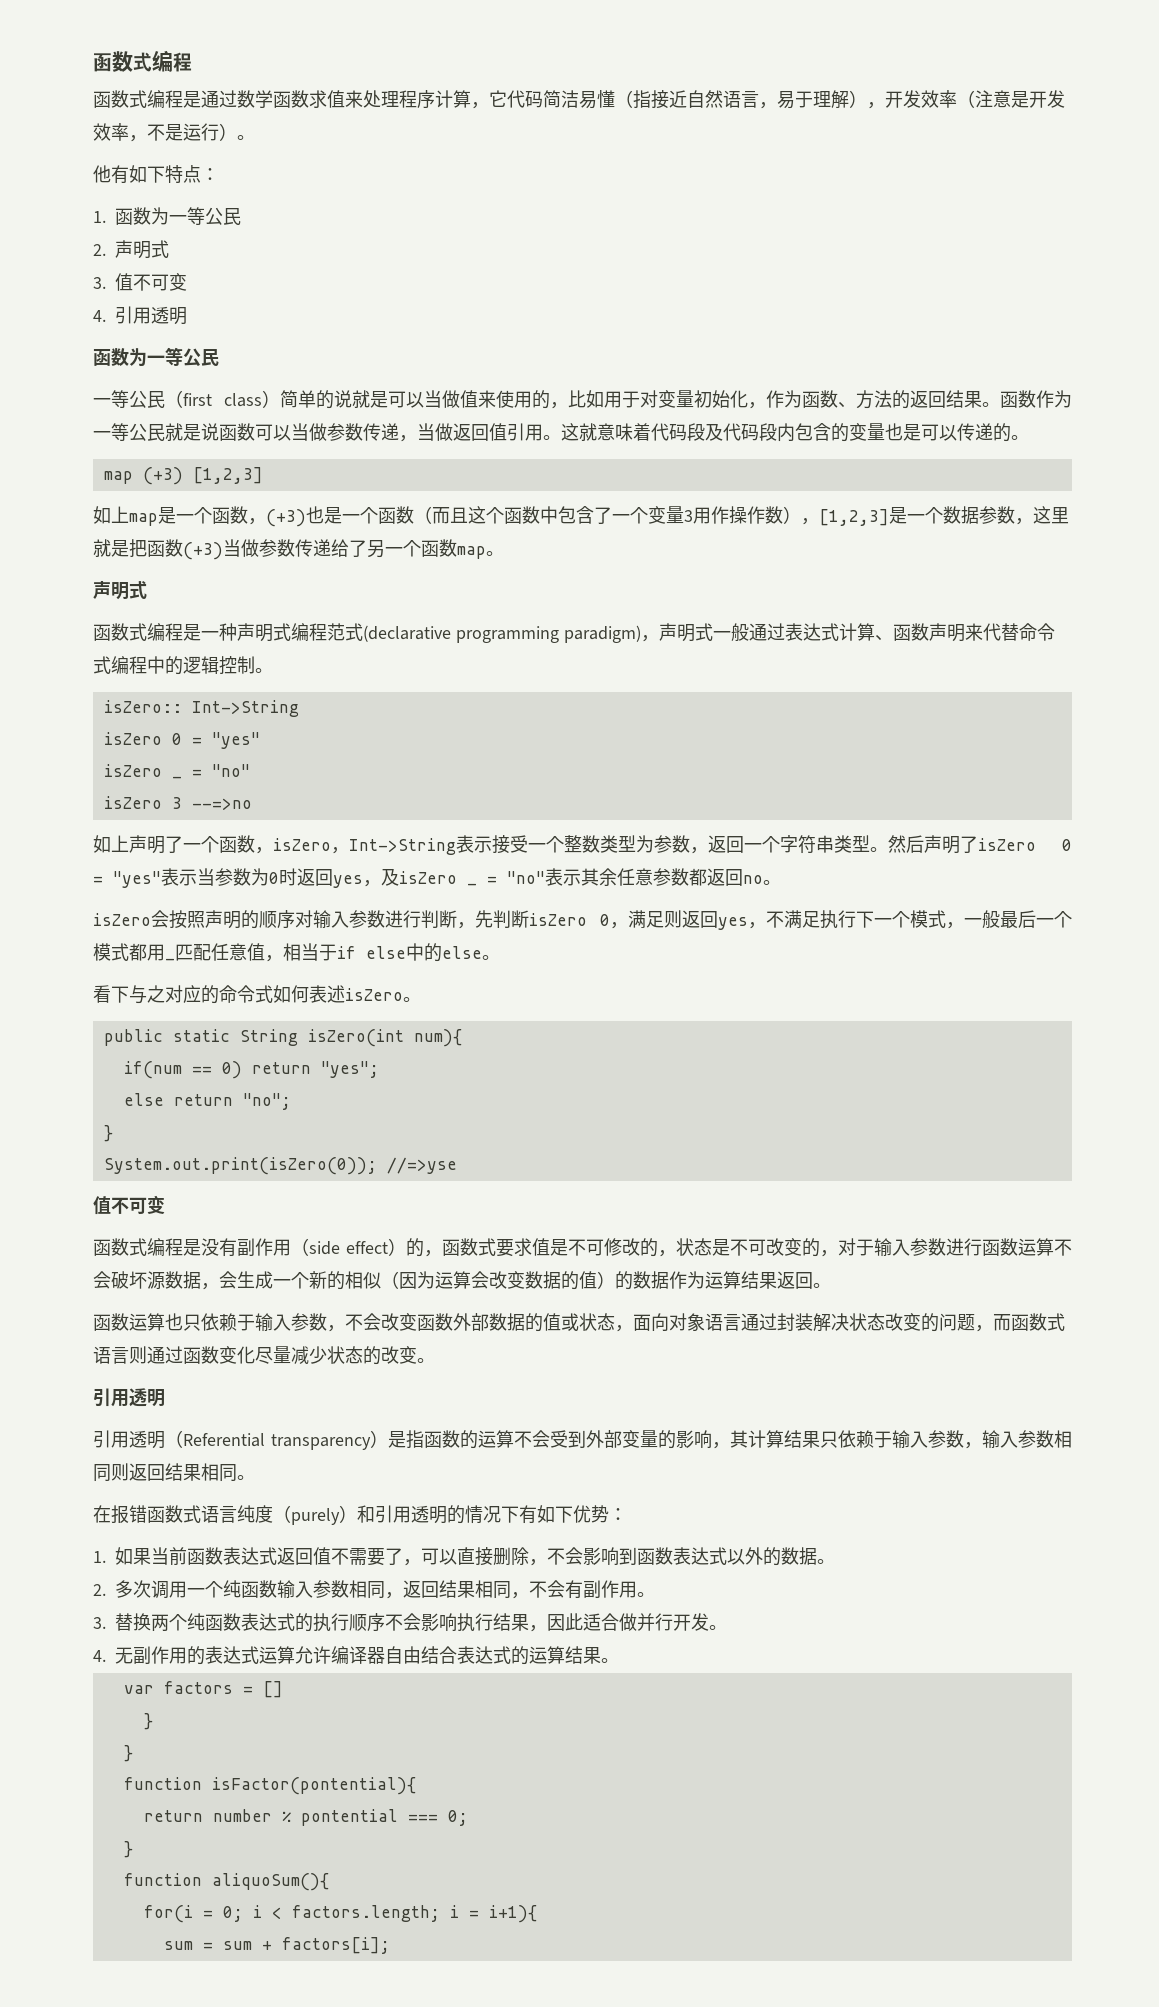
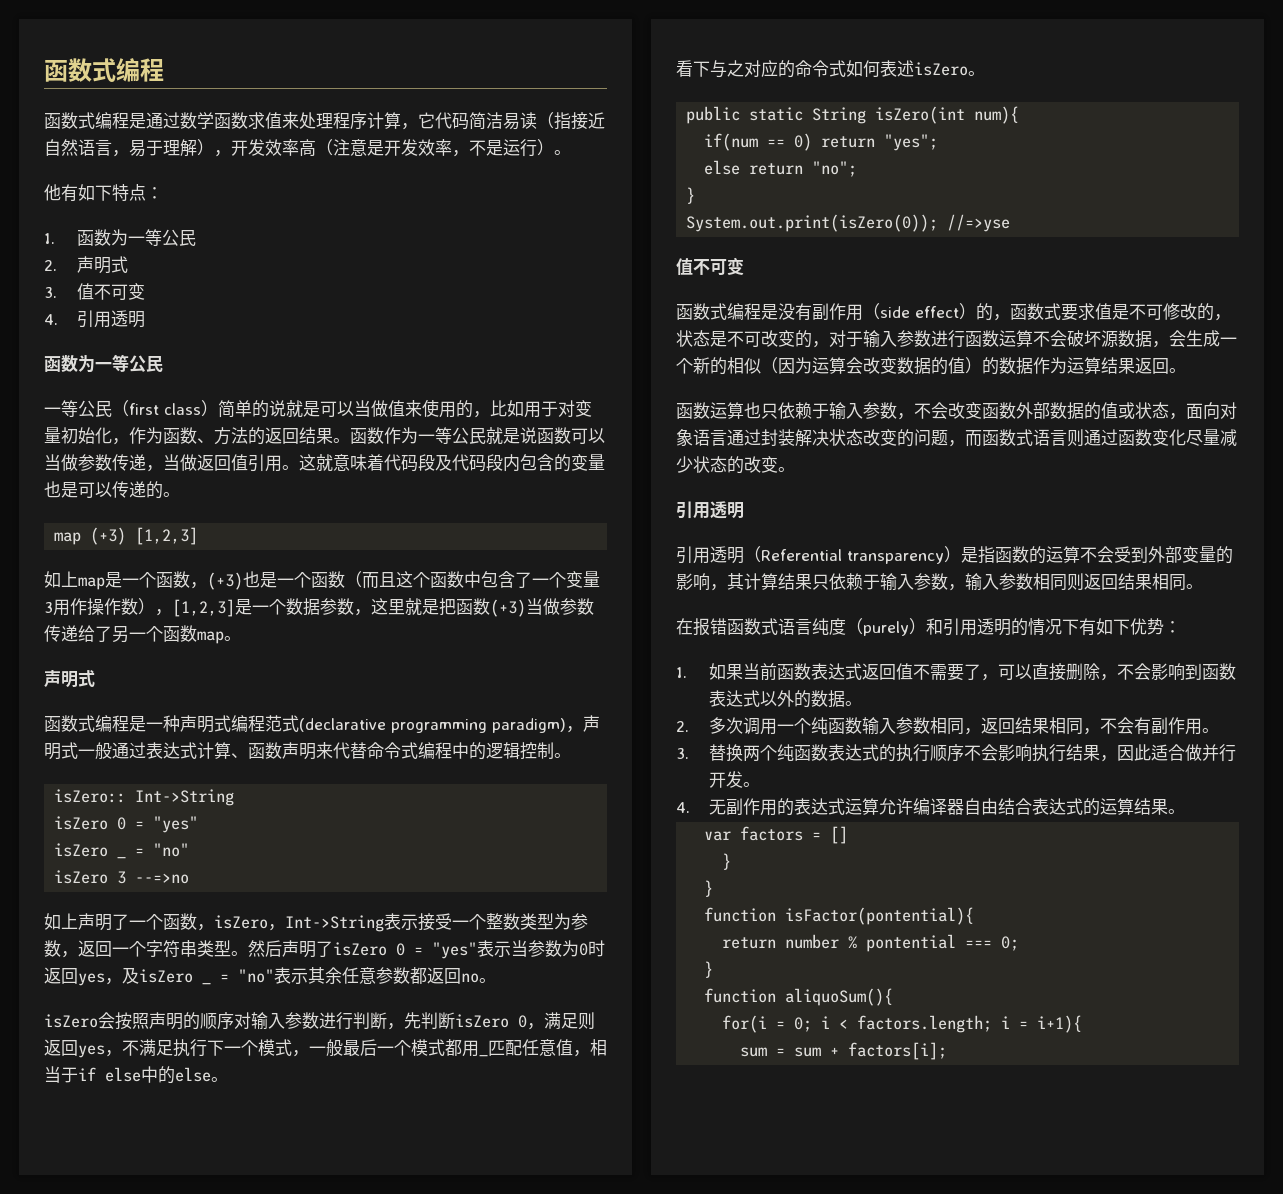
[597,90,615,108] 懂 -> [520,112,537,129] 读
(957, 99) none -> [299,139,316,157] 高

